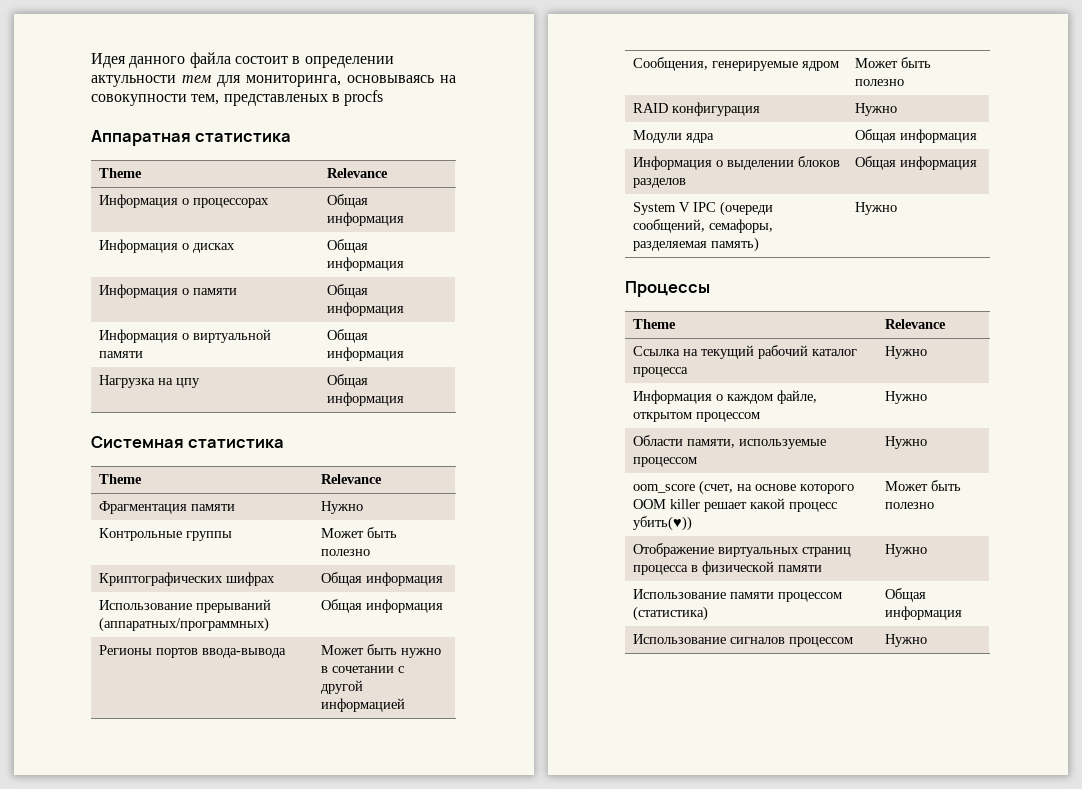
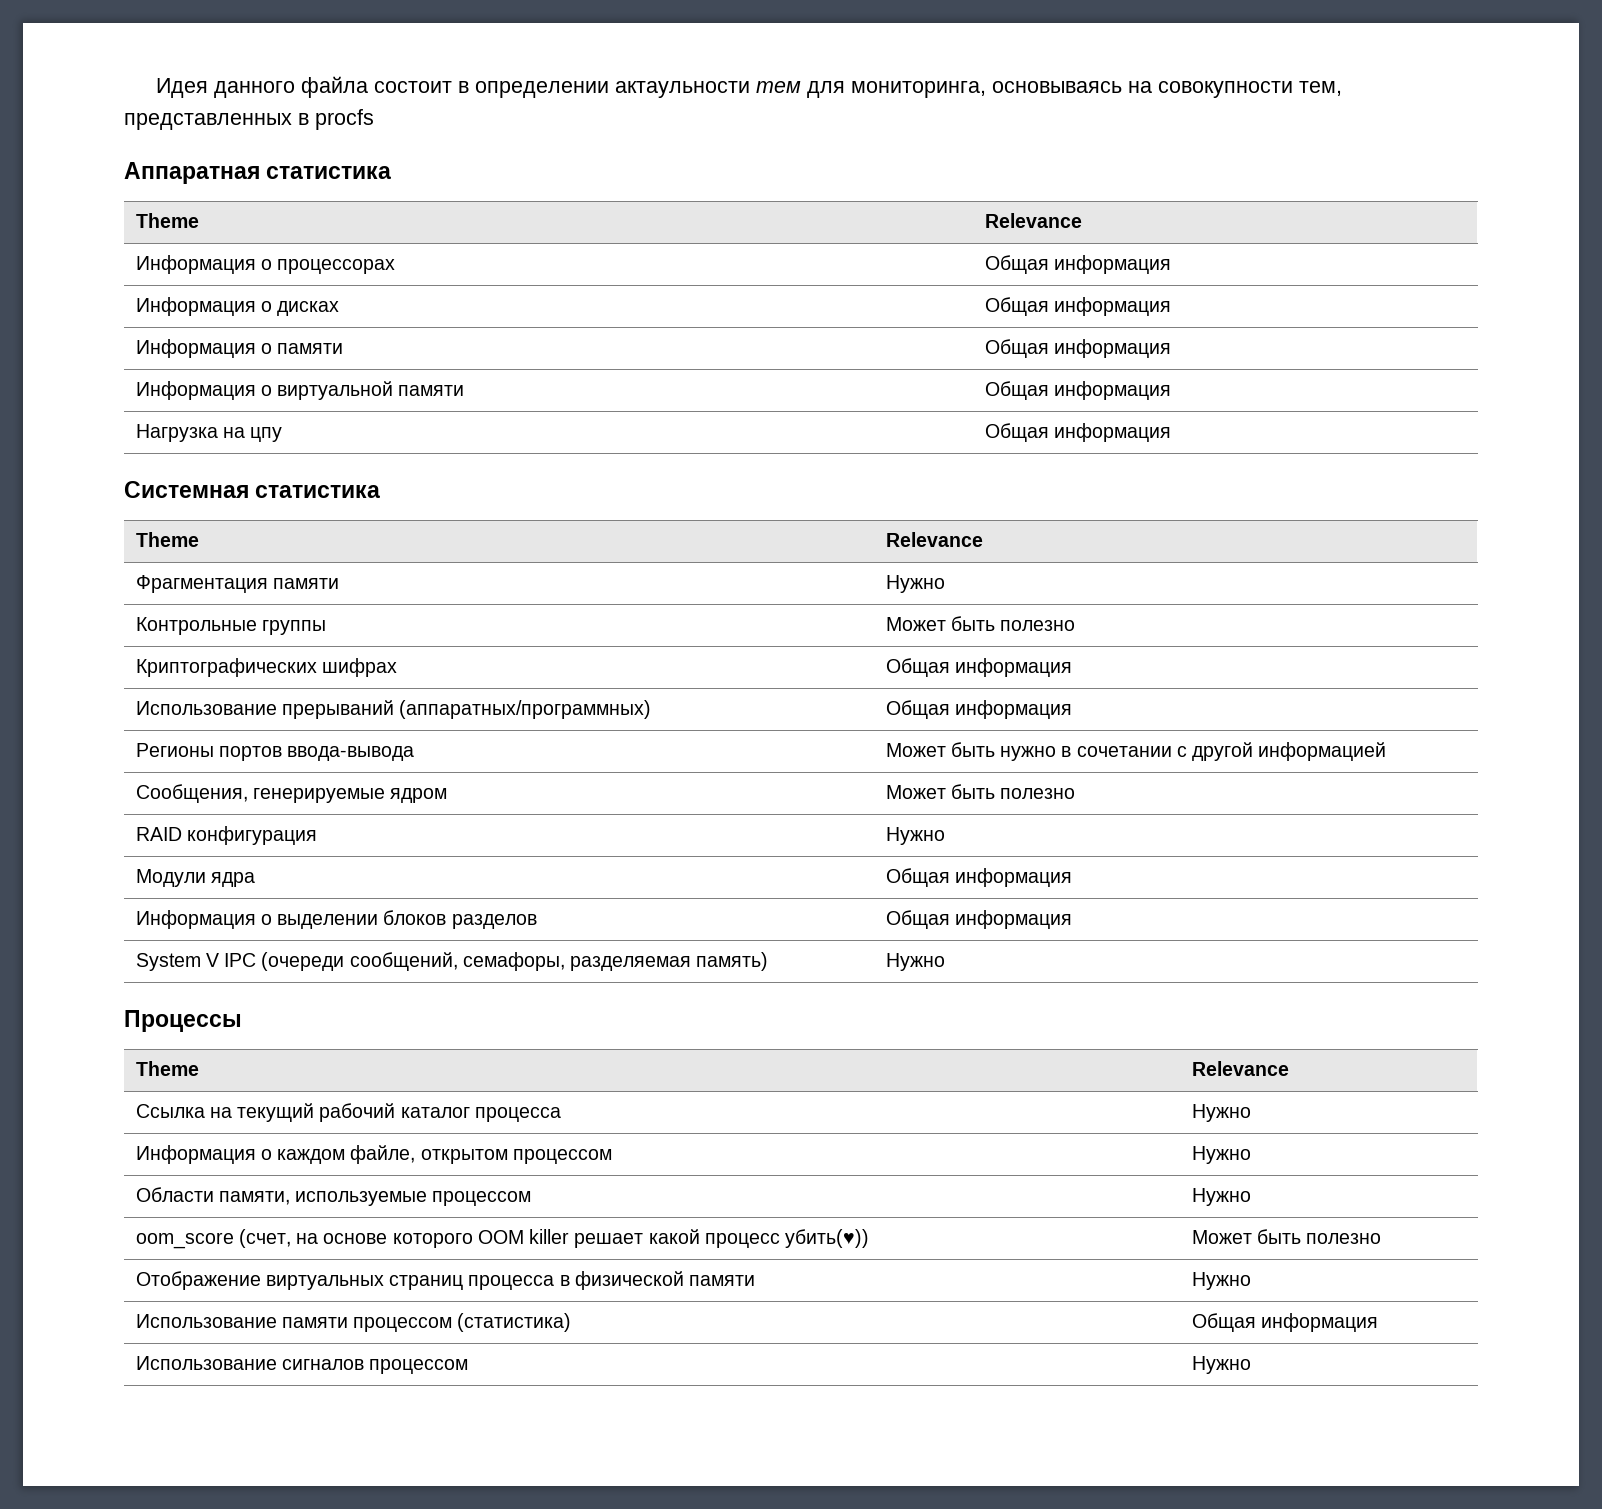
[91,75,176,87] актульности -> [614,81,750,98] актаульности
[223,94,328,106] представленых -> [124,113,292,130] представленных

